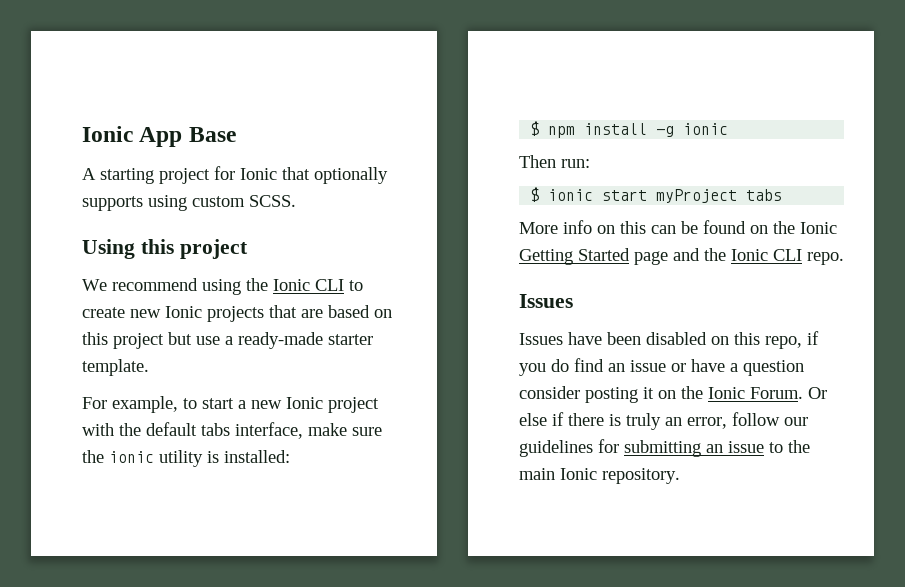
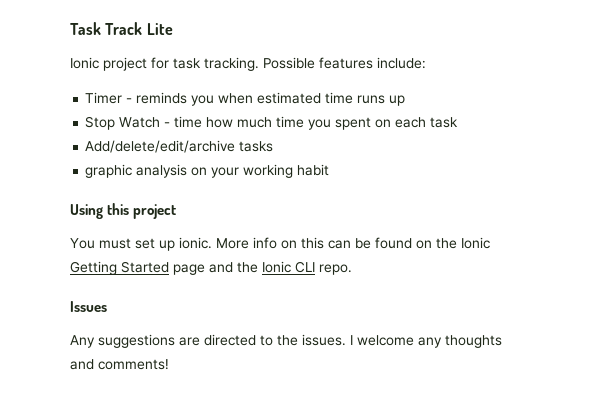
[82,126,236,147] [82,166,388,184] [82,195,296,211] [82,239,248,259] [82,278,363,295] [82,305,392,322] [82,332,373,349] [82,359,149,376] [82,396,379,413] [82,422,382,439] [82,450,290,467] [530,121,729,138] [519,155,590,168] [530,187,783,203] Ionic App Base // A starting project for Ionic that optionally supports using custom SCSS. // Using this project // We recommend using the Ionic CLI to create new Ionic projects that are based on this project but use a ready-made starter template. // For example, to start a new Ionic project with the default tabs interface, make sure the ionic utility is installed: // $ npm install -g ionic // Then run: // $ ionic start myProject tabs // -> [70,22,173,35] [70,57,426,71] [85,92,406,106] [85,116,459,130] [85,140,274,153] [85,164,330,178] [70,203,177,219] [70,237,212,251] Task Track Lite // Ionic project for task tracking. Possible features include: // Timer - reminds you when estimated time runs up // Stop Watch - time how much time you spent on each task // Add/delete/edit/archive tasks // graphic analysis on your working habit // Using this project // You must set up ionic.
[519,331,819,349] [519,358,804,376] [519,386,827,403] [519,412,808,430] [519,439,810,457] [519,468,680,484] Issues have been disabled on this repo, if you do find an issue or have a question consider posting it on the Ionic Forum. Or else if there is truly an error, follow our guidelines for submitting an issue to the main Ionic repository. -> [70,334,502,348] [70,359,169,370] Any suggestions are directed to the issues. I welcome any thoughts and comments!

